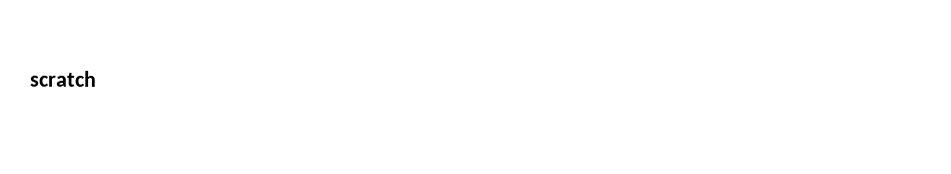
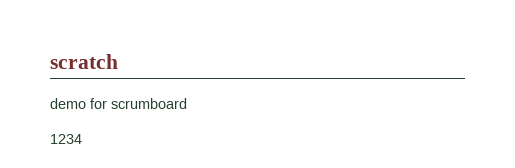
(97, 78) none -> [50,98,187,109] [50,134,82,144] // demo for scrumboard // 1234

